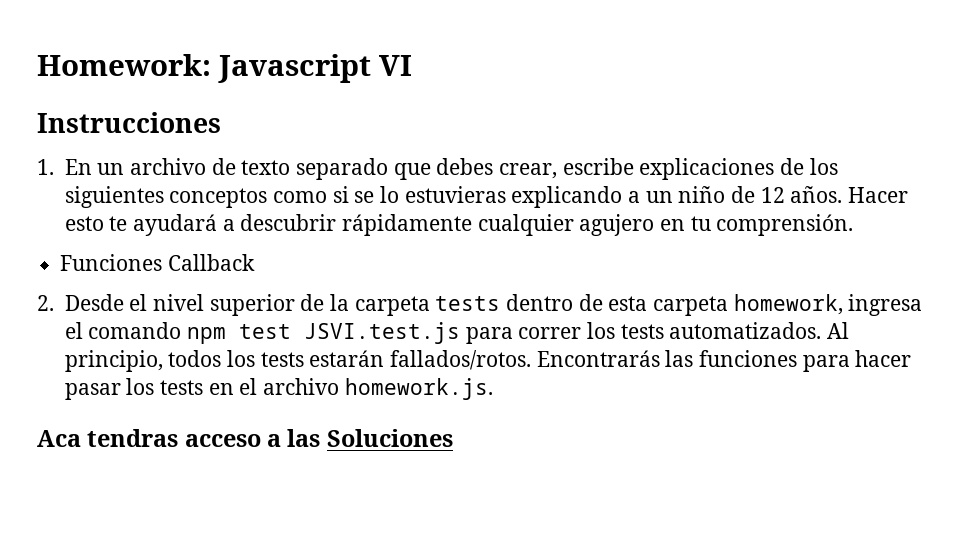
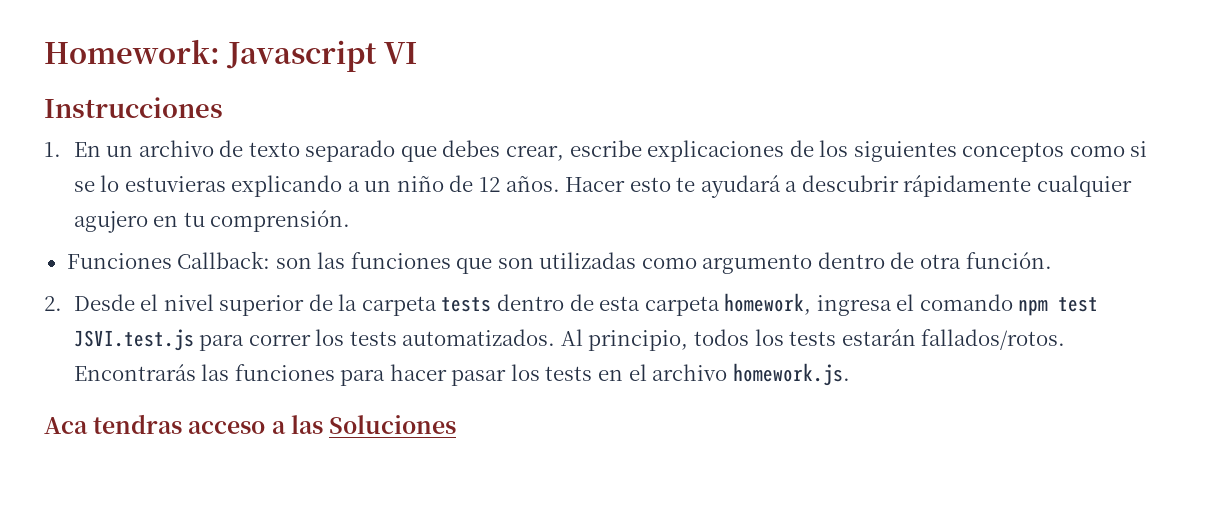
[167,254,255,271] Callback -> [177,251,1052,274] Callback: son las funciones que son utilizadas como argumento dentro de otra función.

